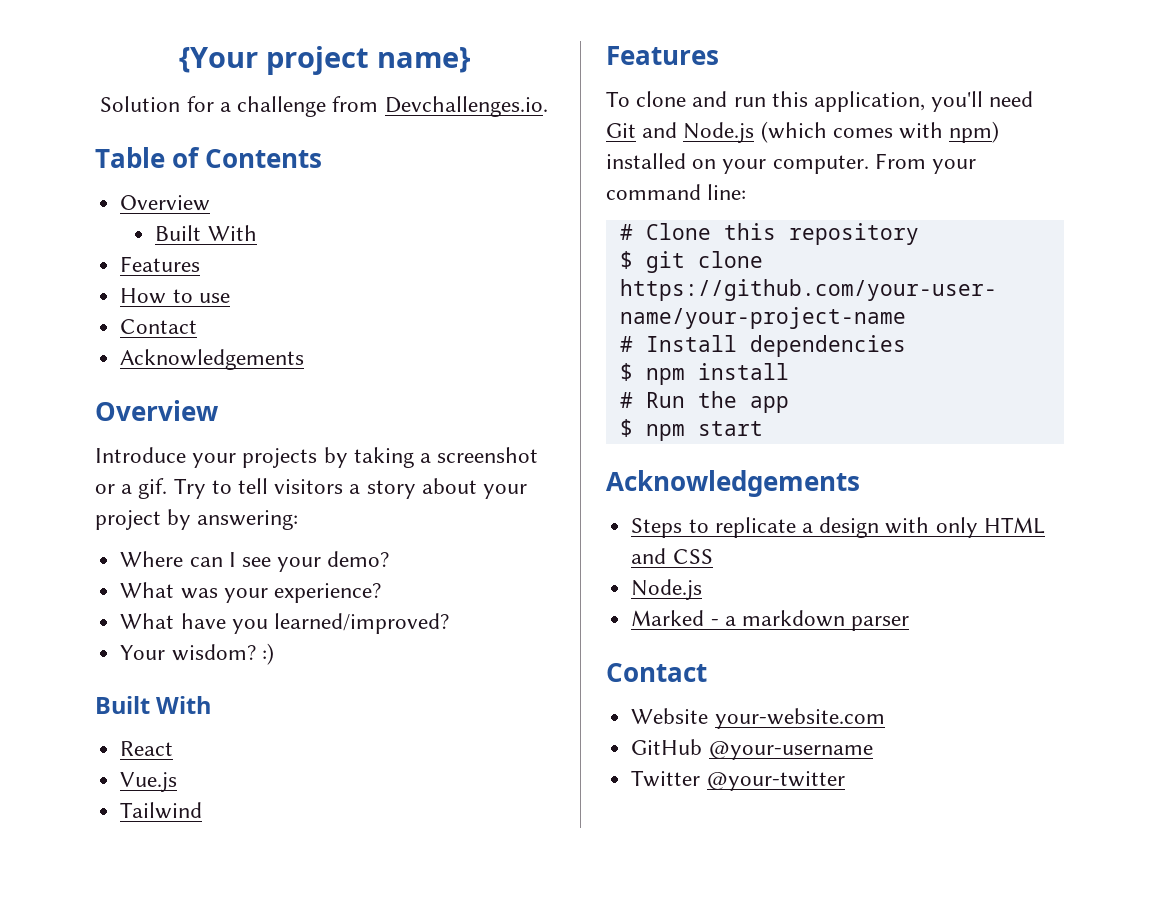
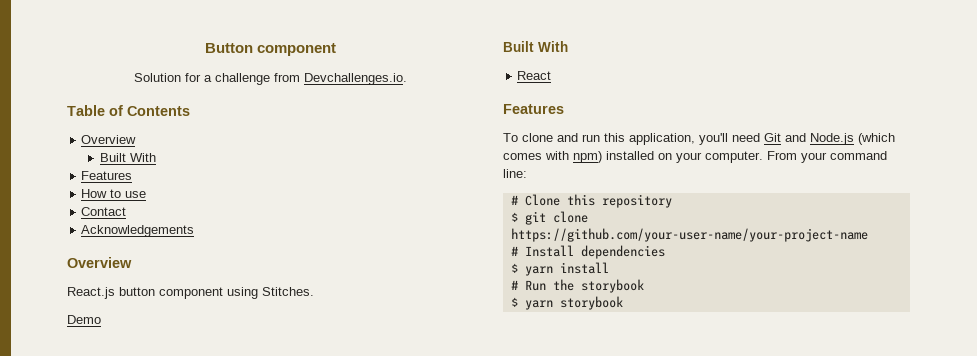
[178,46,470,75] {Your project name} -> [204,43,337,56] Button component
[95,447,539,468] [95,478,528,499] [95,509,299,530] [120,551,390,572] [120,582,381,603] [120,613,449,634] [120,643,274,665] Introduce your projects by taking a screenshot or a gif. Try to tell visitors a story about your project by answering: // Where can I see your demo? // What was your experience? // What have you learned/improved? // Your wisdom? :) -> [67,287,314,299] [67,315,101,324] React.js button component using Stitches. // Demo
[120,772,178,792] [120,802,203,819] // Vue.js // Tailwind -> (552, 75) none
[645,368,685,385] npm -> [524,266,553,276] yarn
[749,396,789,413] [619,419,763,441] [606,470,860,497] [631,517,1045,538] [631,548,713,564] [631,579,703,600] [631,610,910,631] [606,663,707,682] [631,708,885,729] [631,739,873,760] [631,770,845,791] app // $ npm start // Acknowledgements // Steps to replicate a design with only HTML and CSS // Node.js // Marked - a markdown parser // Contact // Website your-website.com // GitHub @your-username // Twitter @your-twitter -> [580,279,644,293] [510,296,623,310] storybook // $ yarn storybook

